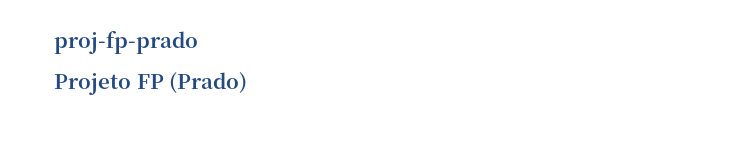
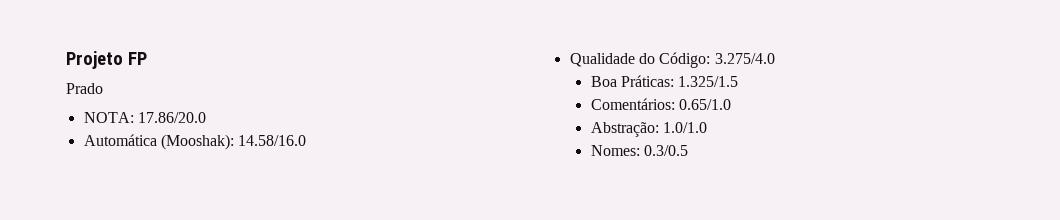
[54,31,198,54] proj-fp-prado // -> (66, 60) none
[169,72,248,94] (Prado) -> [66,83,103,94] [83,112,206,123] [83,134,307,150] [569,52,775,68] [590,75,739,87] [590,98,732,110] [590,122,708,137] [590,145,689,156] // Prado // NOTA: 17.86/20.0 // Automática (Mooshak): 14.58/16.0 // Qualidade do Código: 3.275/4.0 // Boa Práticas: 1.325/1.5 // Comentários: 0.65/1.0 // Abstração: 1.0/1.0 // Nomes: 0.3/0.5

